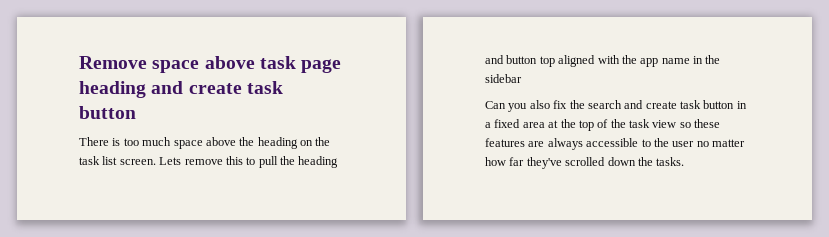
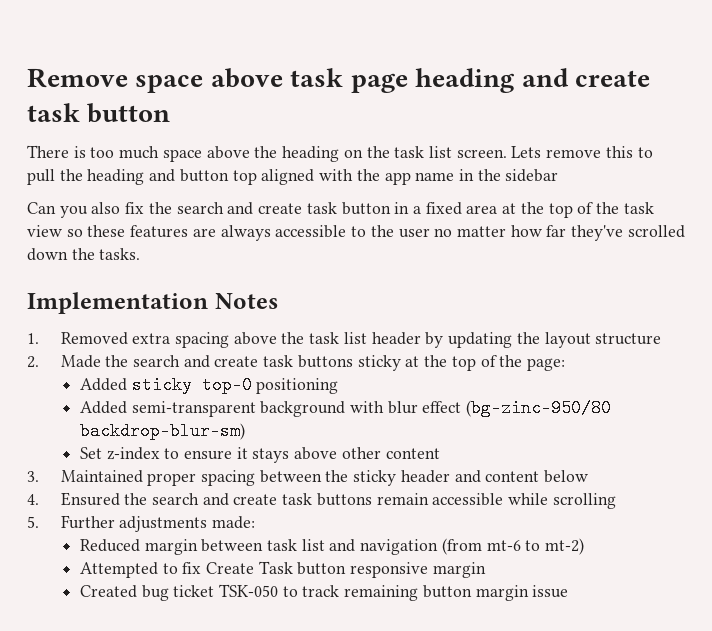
(685, 161) none -> [27,292,278,314] [27,332,662,348] [27,355,565,371] [79,376,339,394] [79,399,612,417] [79,422,245,440] [79,447,440,463] [27,470,589,486] [27,492,616,509] [27,515,256,532] [79,538,585,555] [79,561,486,578] [79,584,569,601] // Implementation Notes // 1. Removed extra spacing above the task list header by updating the layout structure // 2. Made the search and create task buttons sticky at the top of the page: // Added sticky top-0 positioning // Added semi-transparent background with blur effect (bg-zinc-950/80 backdrop-blur-sm) // Set z-index to ensure it stays above other content // 3. Maintained proper spacing between the sticky header and content below // 4. Ensured the search and create task buttons remain accessible while scrolling // 5. Further adjustments made: // Reduced margin between task list and navigation (from mt-6 to mt-2) // Attempted to fix Create Task button responsive margin // Created bug ticket TSK-050 to track remaining button margin issue

